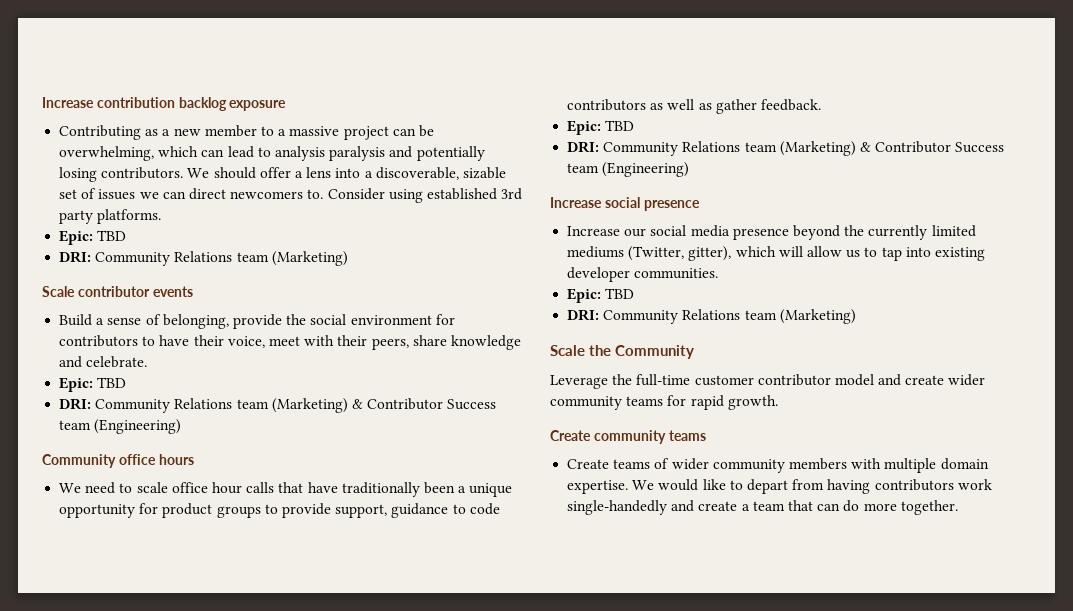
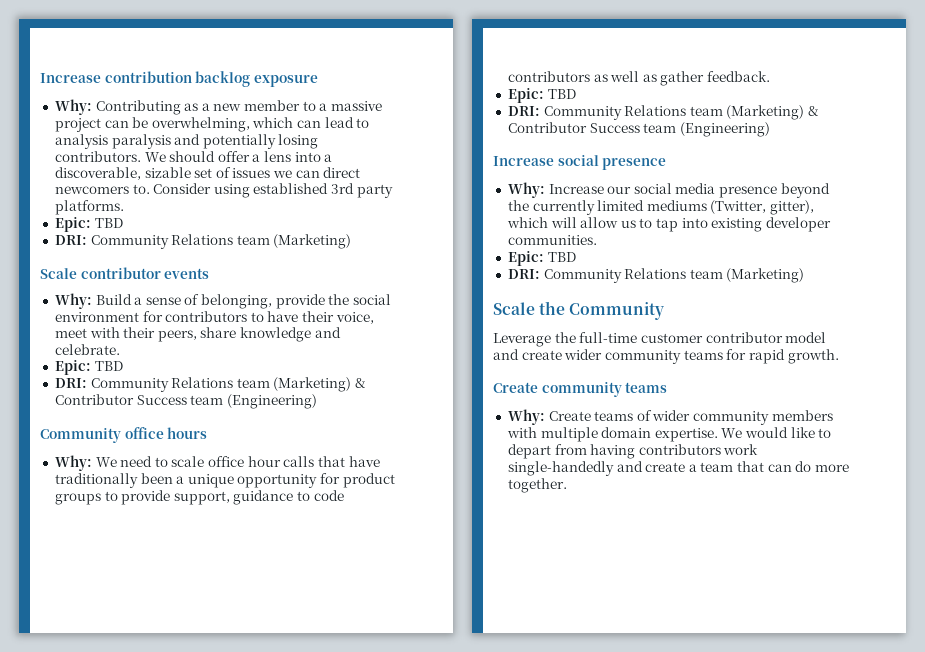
(287, 105) none -> [54,99,92,115] Why:
(193, 291) none -> [54,293,92,309] Why:
(194, 459) none -> [54,455,92,471] Why:
(700, 205) none -> [507,182,545,198] Why:
(706, 435) none -> [507,409,545,425] Why:

